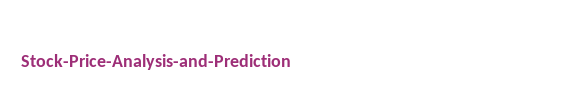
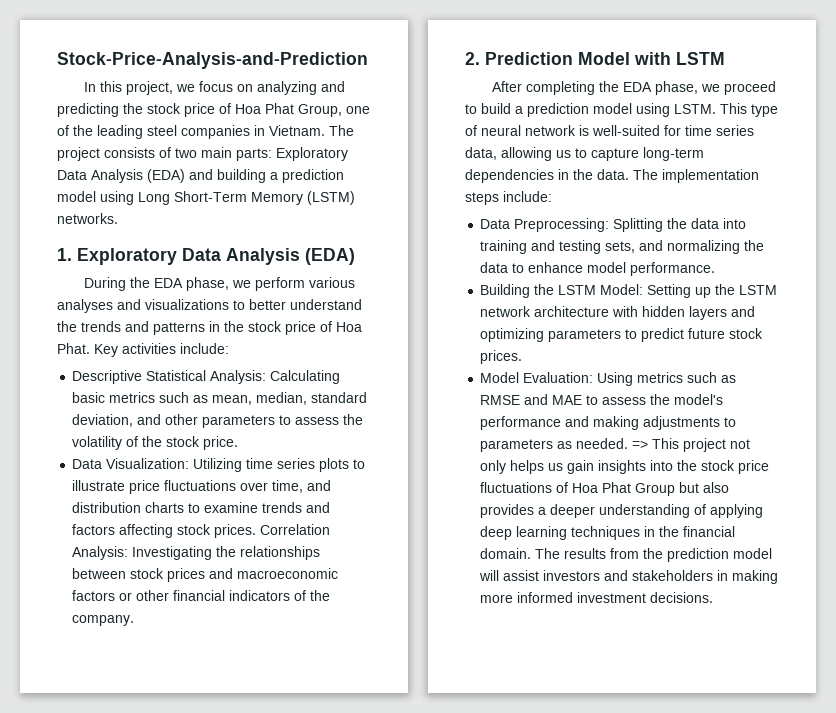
(291, 62) none -> [84,81,346,95] [57,103,370,117] [57,125,354,139] [57,147,348,161] [57,169,344,183] [57,191,355,205] [57,213,118,224] [57,248,355,265] [84,277,356,291] [57,299,362,313] [57,321,362,335] [57,343,229,357] [72,370,341,384] [72,392,368,405] [72,414,364,428] [72,436,239,450] [72,458,366,472] [72,480,332,494] [72,502,331,513] [72,524,331,538] [72,546,321,560] [72,568,339,582] [72,590,331,601] [72,615,135,626] [465,52,725,65] [492,81,777,95] [465,103,778,117] [465,125,754,136] [465,147,704,161] [465,169,759,183] [465,191,552,205] [480,218,747,232] [480,240,765,254] [480,262,716,276] [480,284,778,298] [480,306,756,320] [480,328,764,342] [480,350,523,364] [480,372,737,386] [480,394,724,405] [480,416,737,430] [480,438,751,452] [480,460,770,474] [480,482,730,496] [480,504,764,518] [480,526,736,540] [480,548,773,562] [479,570,779,584] [480,592,714,603] // In this project, we focus on analyzing and predicting the stock price of Hoa Phat Group, one of the leading steel companies in Vietnam. The project consists of two main parts: Exploratory Data Analysis (EDA) and building a prediction model using Long Short-Term Memory (LSTM) networks. // 1. Exploratory Data Analysis (EDA) // During the EDA phase, we perform various analyses and visualizations to better understand the trends and patterns in the stock price of Hoa Phat. Key activities include: // Descriptive Statistical Analysis: Calculating basic metrics such as mean, median, standard deviation, and other parameters to assess the volatility of the stock price. // Data Visualization: Utilizing time series plots to illustrate price fluctuations over time, and distribution charts to examine trends and factors affecting stock prices. Correlation Analysis: Investigating the relationships between stock prices and macroeconomic factors or other financial indicators of the company. // 2. Prediction Model with LSTM // After completing the EDA phase, we proceed to build a prediction model using LSTM. This type of neural network is well-suited for time series data, allowing us to capture long-term dependencies in the data. The implementation steps include: // Data Preprocessing: Splitting the data into training and testing sets, and normalizing the data to enhance model performance. // Building the LSTM Model: Setting up the LSTM network architecture with hidden layers and optimizing parameters to predict future stock prices. // Model Evaluation: Using metrics such as RMSE and MAE to assess the model's performance and making adjustments to parameters as needed. => This project not only helps us gain insights into the stock price fluctuations of Hoa Phat Group but also provides a deeper understanding of applying deep learning techniques in the financial domain. The results from the prediction model will assist investors and stakeholders in making more informed investment decisions.

